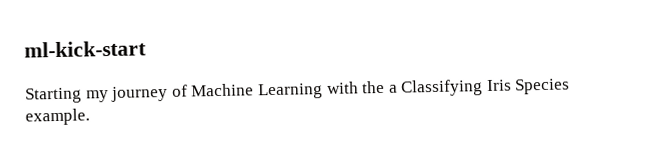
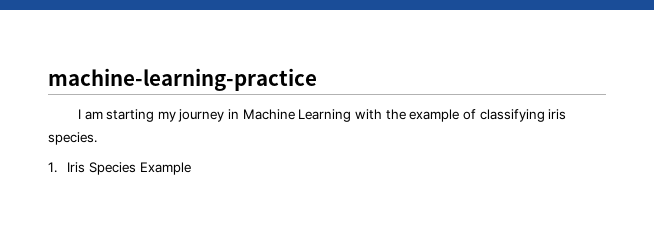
[24,40,147,58] [25,87,82,104] ml-kick-start // Starting -> [48,68,317,91] [77,109,155,122] machine-learning-practice // I am starting
[171,84,188,97] of -> [228,109,240,119] in
[388,79,484,97] a Classifying -> [409,109,567,122] [48,132,97,145] [48,162,57,173] example of classifying iris species. // 1.
[25,108,90,126] example. -> [139,162,191,175] Example

